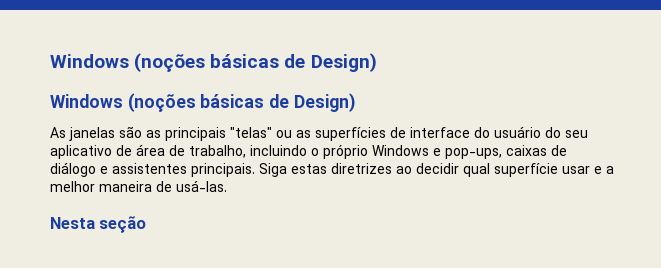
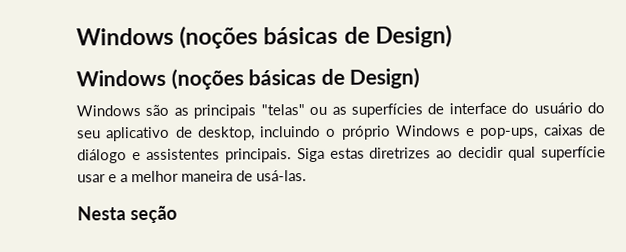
[50,127,115,141] As janelas -> [76,105,141,117] Windows
[136,144,246,158] área de trabalho, -> [197,126,255,141] desktop,

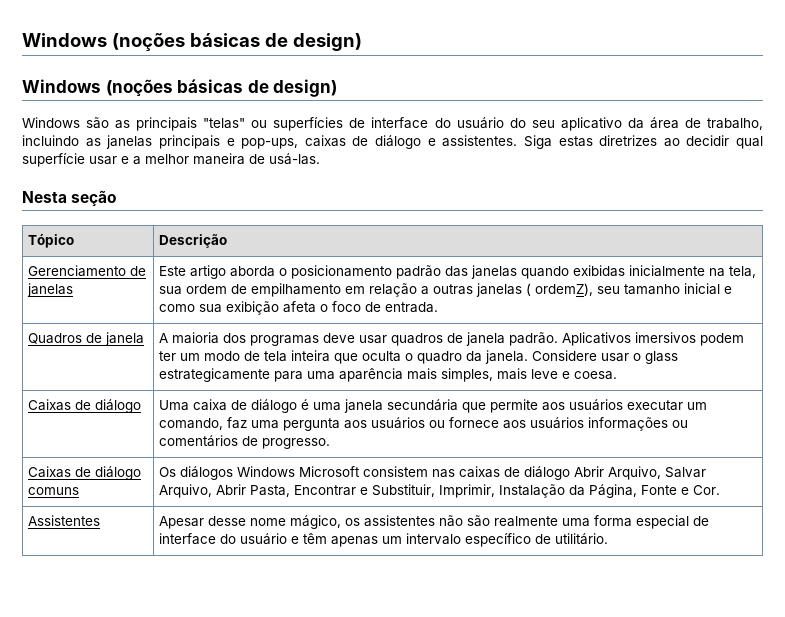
[76,24,452,49] [76,67,421,90] Windows (noções básicas de Design) // Windows (noções básicas de Design) -> [22,33,362,51] [22,79,338,97] Windows (noções básicas de design) // Windows (noções básicas de design)
[331,106,347,115] as -> (268, 124) none
[175,125,461,141] de desktop, incluindo o próprio Windows -> [627,117,763,130] [22,135,220,149] da área de trabalho, incluindo as janelas principais
[145,148,292,163] assistentes principais. -> [442,135,518,147] assistentes.
(177, 214) none -> [27,234,74,248] [158,234,227,248] [27,265,146,277] [26,283,73,297] [158,265,756,279] [158,283,732,297] [158,301,438,315] [27,332,144,346] [158,332,744,346] [158,350,678,364] [158,368,617,382] [27,399,141,413] [158,399,707,413] [158,417,688,431] [158,435,330,449] [27,466,141,480] [27,487,79,495] [158,466,706,480] [158,484,720,498] [27,515,100,526] [158,515,709,529] [158,533,608,547] // Tópico | Descrição // Gerenciamento de janelas | Este artigo aborda o posicionamento padrão das janelas quando exibidas inicialmente na tela, sua ordem de empilhamento em relação a outras janelas ( ordemZ), seu tamanho inicial e como sua exibição afeta o foco de entrada. // Quadros de janela | A maioria dos programas deve usar quadros de janela padrão. Aplicativos imersivos podem ter um modo de tela inteira que oculta o quadro da janela. Considere usar o glass estrategicamente para uma aparência mais simples, mais leve e coesa. // Caixas de diálogo | Uma caixa de diálogo é uma janela secundária que permite aos usuários executar um comando, faz uma pergunta aos usuários ou fornece aos usuários informações ou comentários de progresso. // Caixas de diálogo comuns | Os diálogos Windows Microsoft consistem nas caixas de diálogo Abrir Arquivo, Salvar Arquivo, Abrir Pasta, Encontrar e Substituir, Imprimir, Instalação da Página, Fonte e Cor. // Assistentes | Apesar desse nome mágico, os assistentes não são realmente uma forma especial de interface do usuário e têm apenas um intervalo específico de utilitário.

